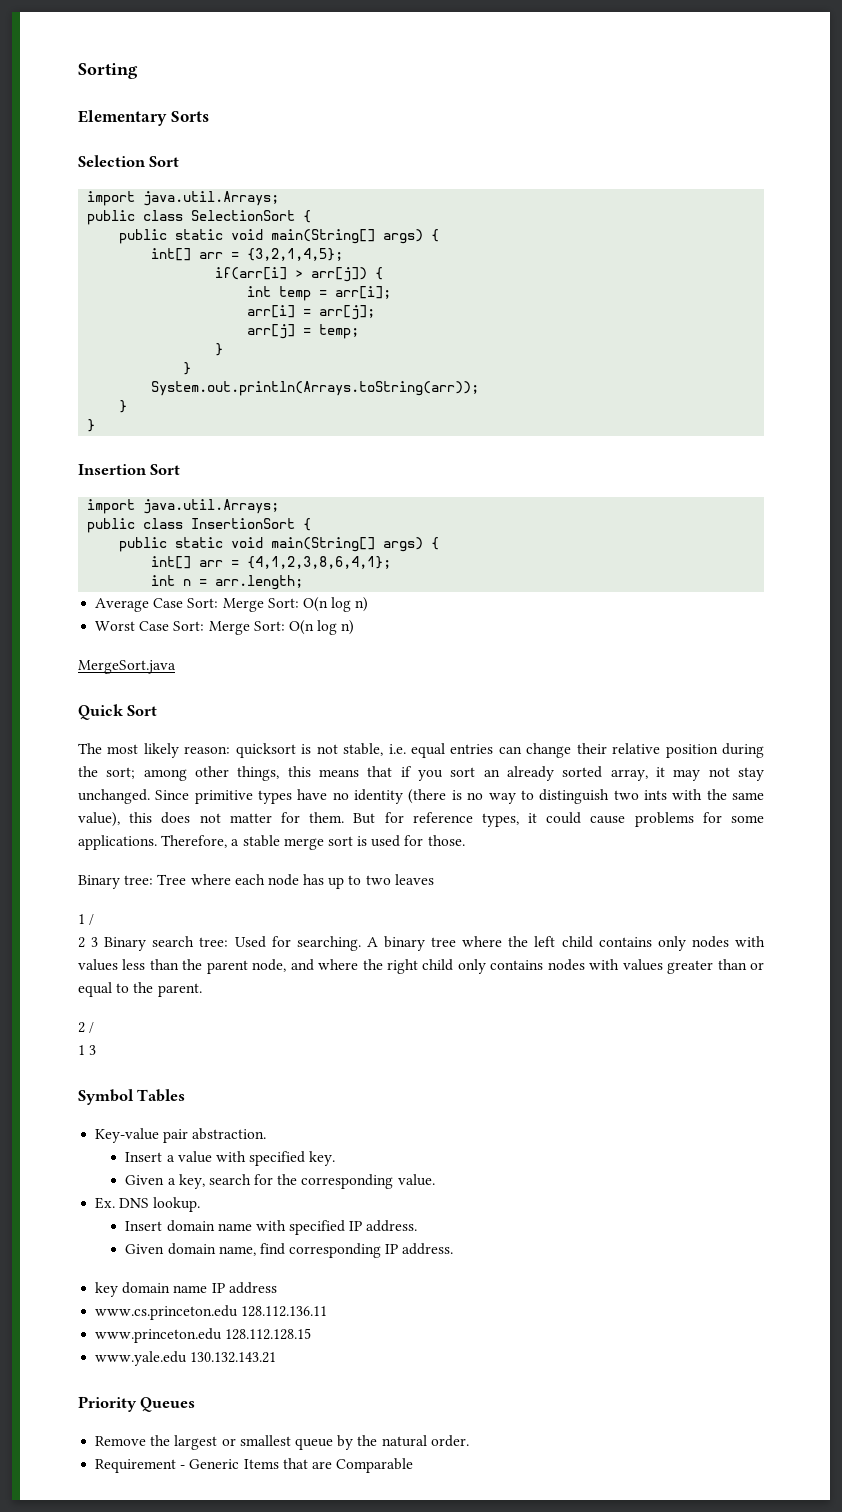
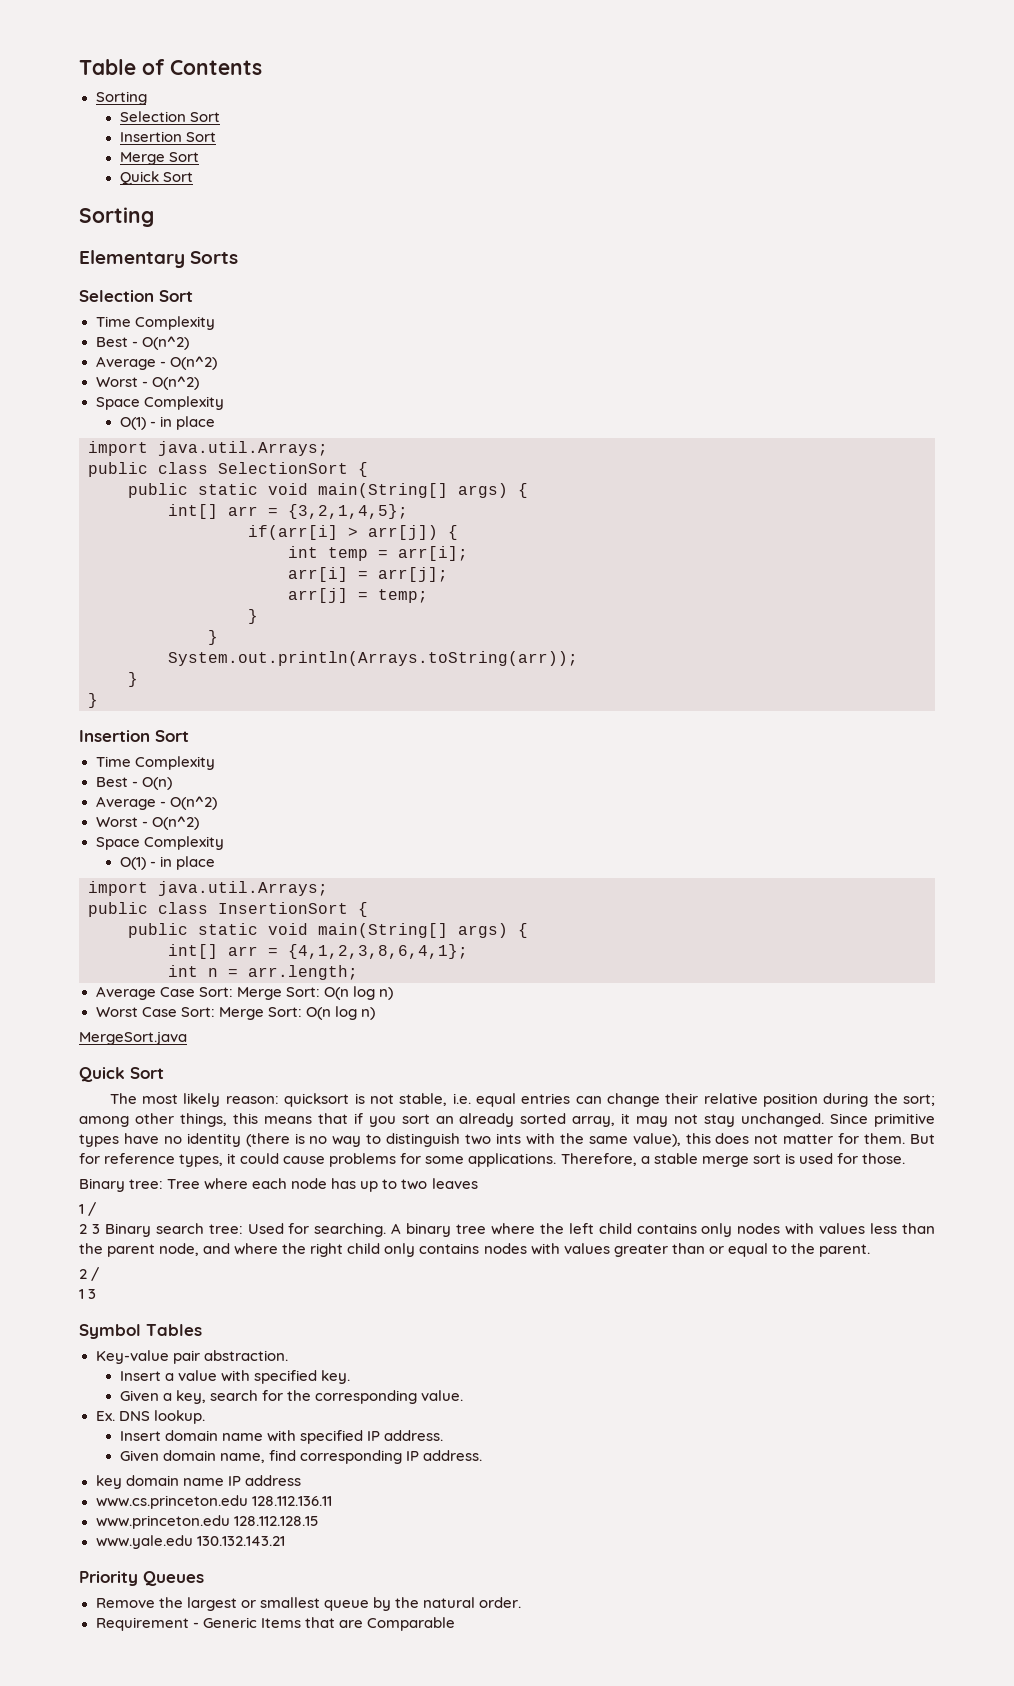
(78, 71) none -> [79,59,262,75] [95,91,147,105] [119,111,220,122] [119,131,216,142] [119,152,199,165] [119,171,193,185] Table of Contents // Sorting // Selection Sort // Insertion Sort // Merge Sort // Quick Sort //
(180, 161) none -> [95,316,215,330] [95,336,189,350] [95,356,217,370] [95,376,199,390] [95,396,224,410] [119,416,215,430] // Time Complexity // Best - O(n^2) // Average - O(n^2) // Worst - O(n^2) // Space Complexity // O(1) - in place
(181, 469) none -> [95,756,215,770] [95,777,172,790] [95,796,217,810] [95,816,199,830] [95,836,224,850] [119,856,215,870] // Time Complexity // Best - O(n) // Average - O(n^2) // Worst - O(n^2) // Space Complexity // O(1) - in place

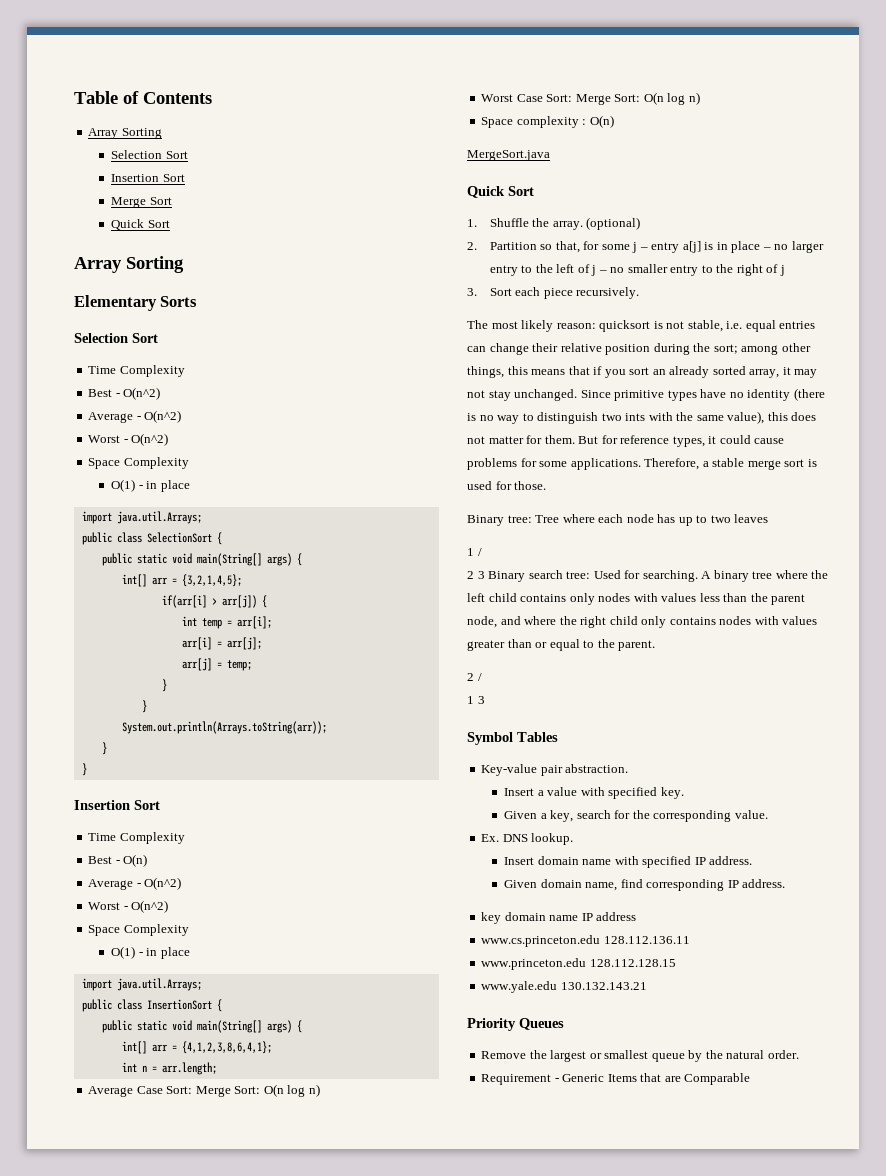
(262, 67) none -> [88,128,119,139] Array
(193, 177) none -> [74,257,122,273] Array
(375, 1013) none -> [481,115,614,128] // Space complexity : O(n)
(164, 1073) none -> [467,217,641,230] [467,241,824,253] [489,264,785,276] [467,287,640,299] // 1. Shuffle the array. (optional) // 2. Partition so that, for some j – entry a[j] is in place – no larger entry to the left of j – no smaller entry to the right of j // 3. Sort each piece recursively.

